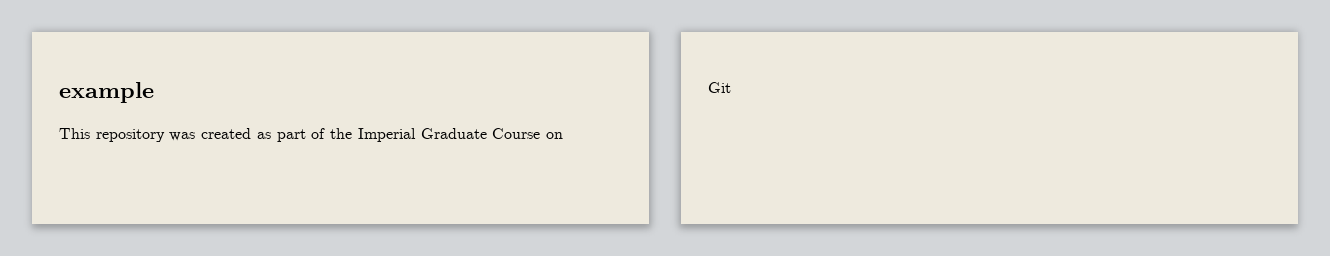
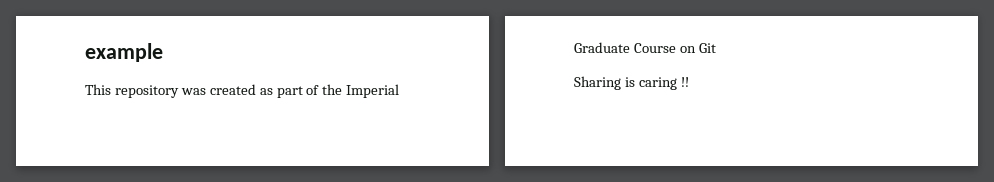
(731, 87) none -> [574,76,689,90] // Sharing is caring !!

